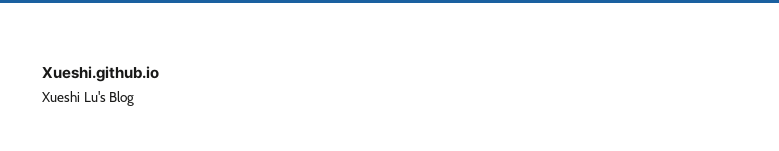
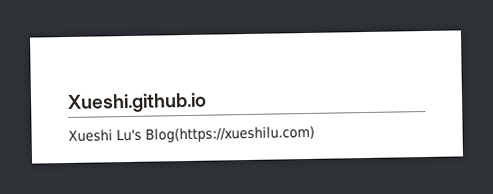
[109,91,135,106] Blog -> [145,125,315,143] Blog(https://xueshilu.com)

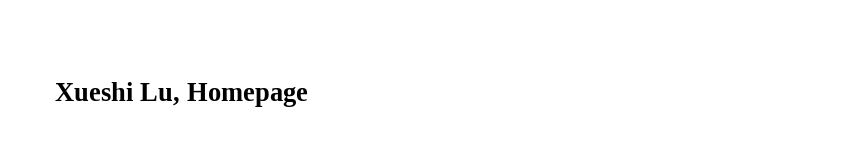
[67,92,207,113] [68,125,315,143] Xueshi.github.io // Xueshi Lu's Blog(https://xueshilu.com) -> [55,82,309,107] Xueshi Lu, Homepage

